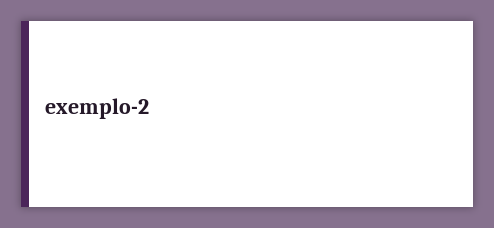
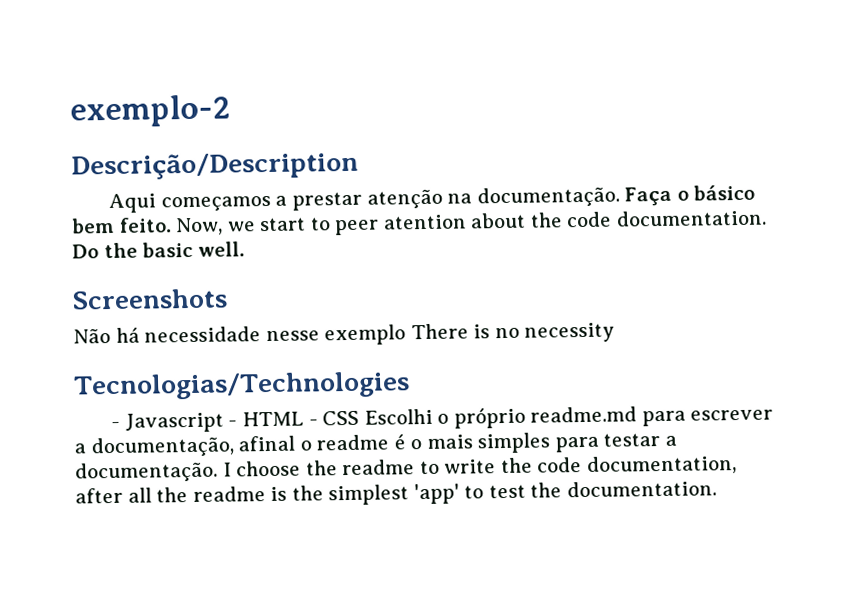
(149, 108) none -> [71,151,359,181] [108,184,756,214] [71,209,767,236] [72,241,245,259] [72,288,228,310] [73,322,616,346] [73,371,410,401] [111,406,774,433] [74,432,677,458] [75,455,737,483] [75,480,717,506] // Descrição/Description // Aqui começamos a prestar atenção na documentação. Faça o básico bem feito. Now, we start to peer atention about the code documentation. Do the basic well. // Screenshots // Não há necessidade nesse exemplo There is no necessity // Tecnologias/Technologies // - Javascript - HTML - CSS Escolhi o próprio readme.md para escrever a documentação, afinal o readme é o mais simples para testar a documentação. I choose the readme to write the code documentation, after all the readme is the simplest 'app' to test the documentation.

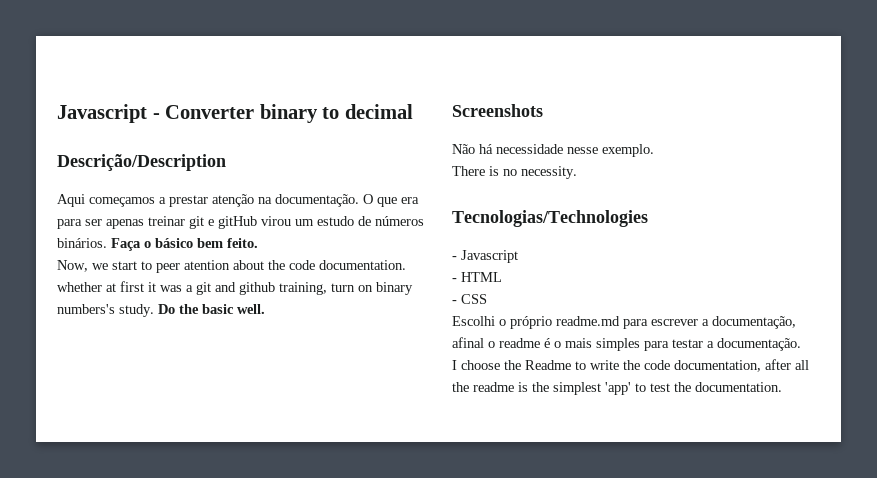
[70,94,231,128] exemplo-2 -> [57,104,413,123] Javascript - Converter binary to decimal
(620, 197) none -> [363,194,419,207] [57,216,424,229] [57,238,107,248] O que era para ser apenas treinar git e gitHub virou um estudo de números binários.
(172, 225) none -> (258, 243) //
(767, 218) none -> [57,281,413,295] [57,304,154,317] whether at first it was a git and github training, turn on binary numbers's study.
[324,324,407,346] exemplo -> [602,144,654,157] exemplo. //
[524,322,616,343] necessity -> [521,166,577,179] necessity.
(224, 422) none -> (518, 256) //
(304, 419) none -> (502, 277) //
(360, 418) none -> (487, 299) //
(218, 472) none -> (801, 344) //
[342,459,416,476] readme -> [525,360,571,370] Readme

